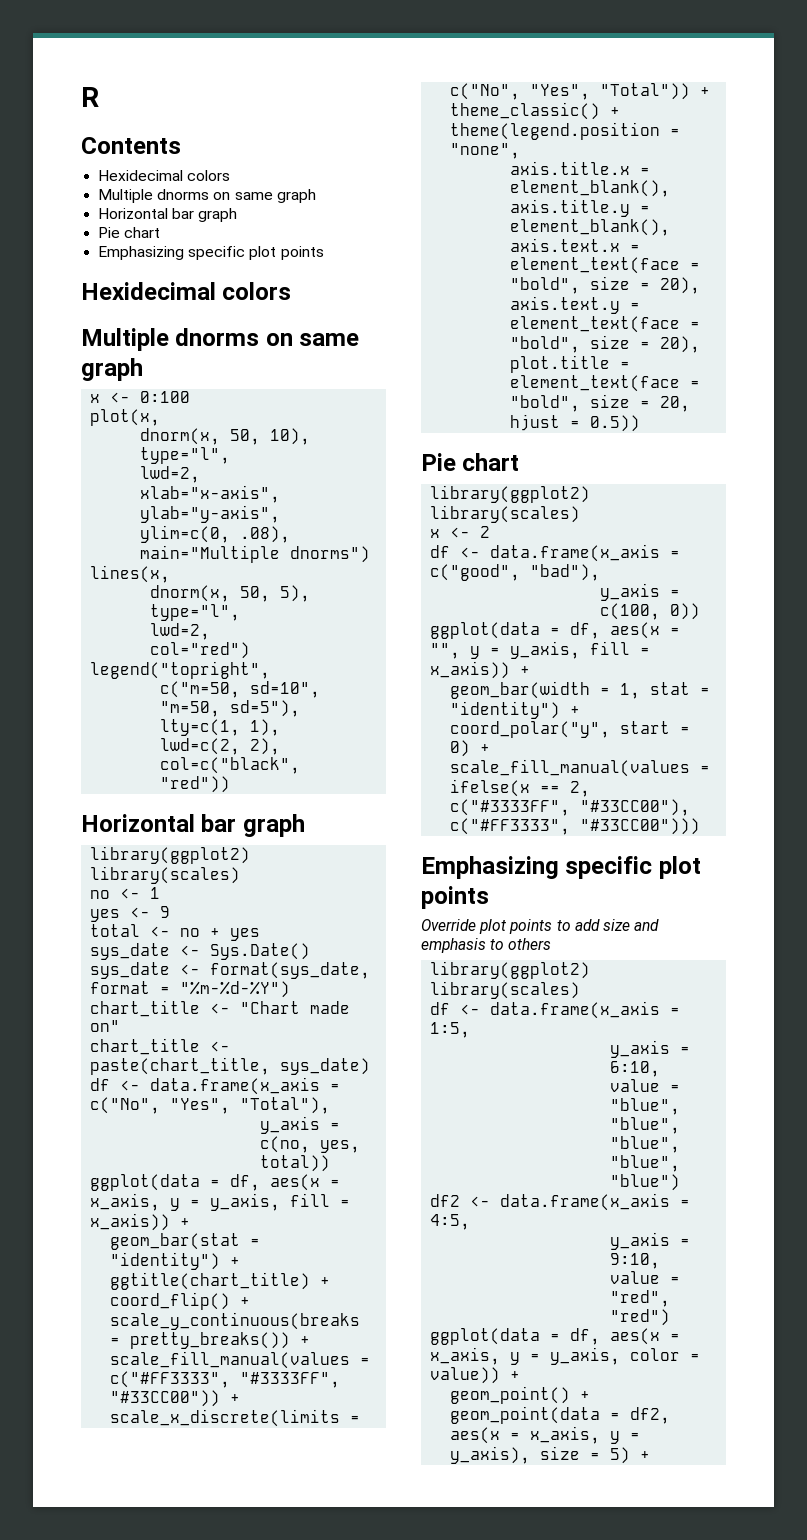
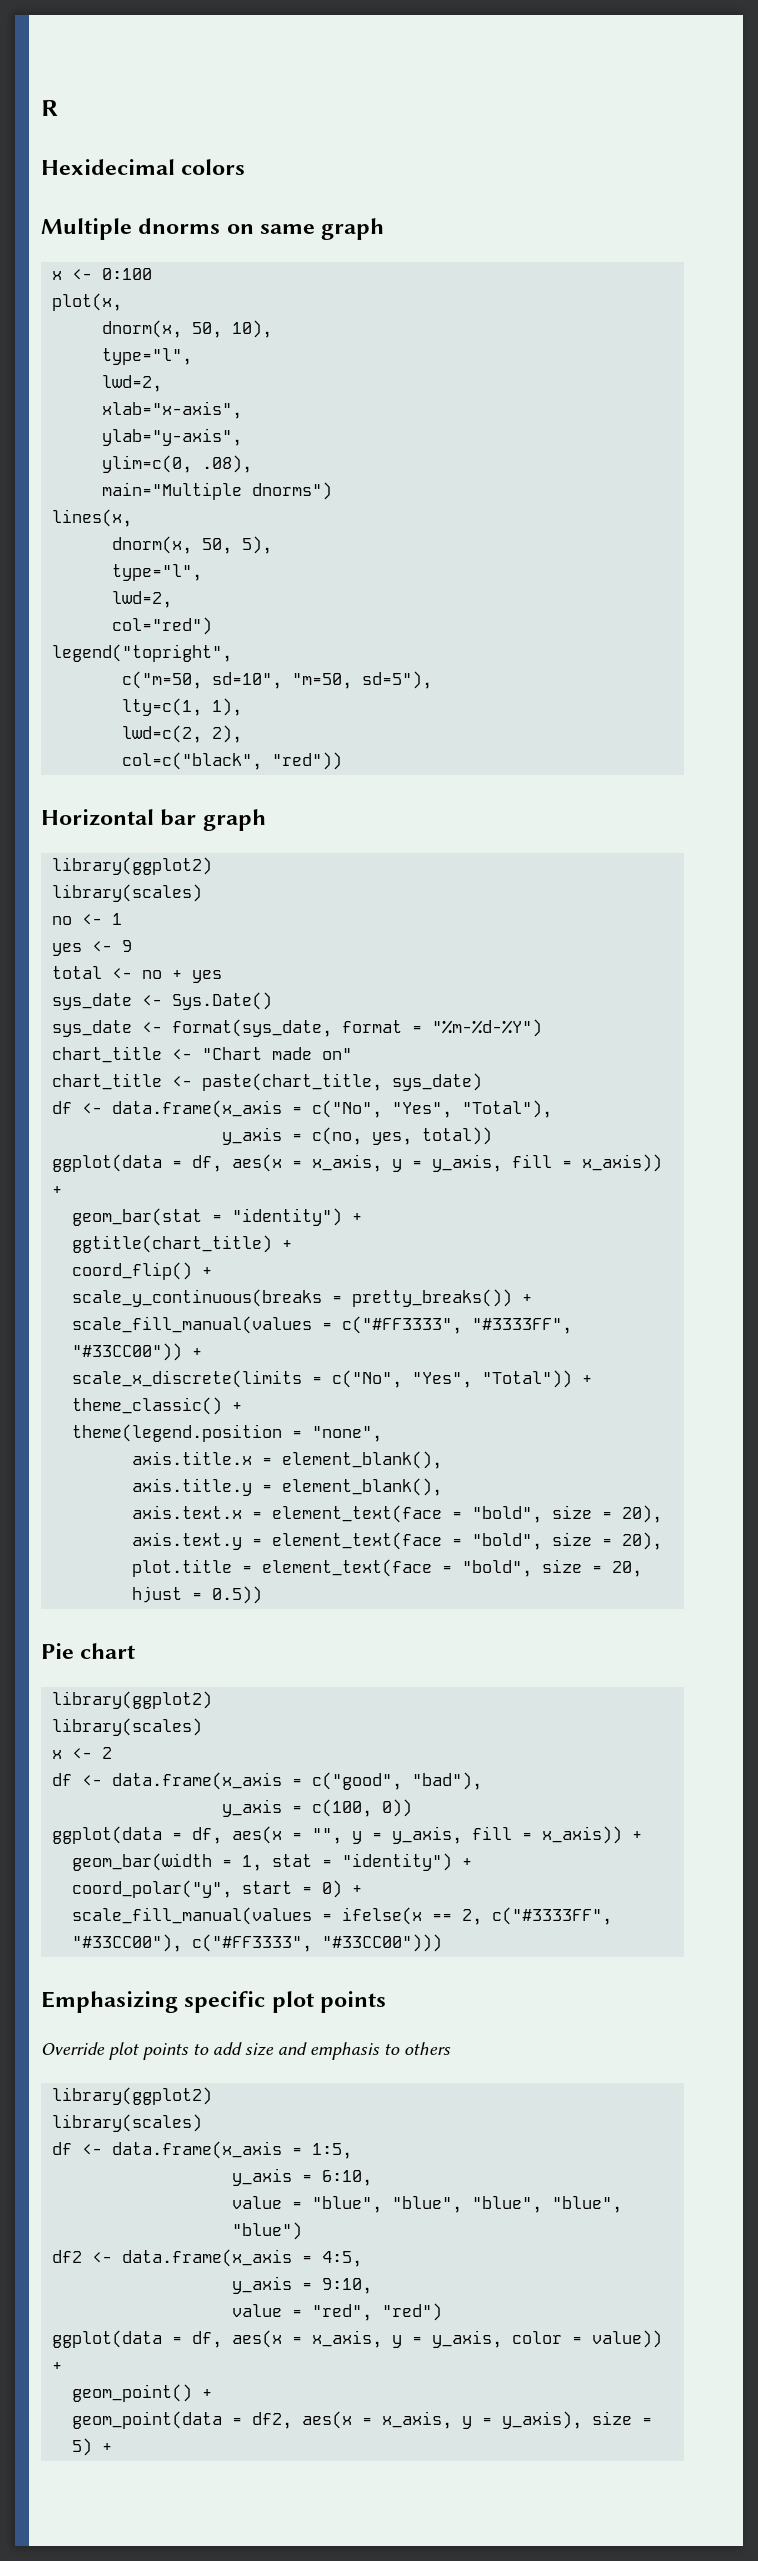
[81,137,181,154] [98,170,231,181] [98,189,316,203] [98,208,238,222] [98,227,161,238] [98,246,324,260] // Contents // Hexidecimal colors // Multiple dnorms on same graph // Horizontal bar graph // Pie chart // Emphasizing specific plot points -> (58, 108) none

